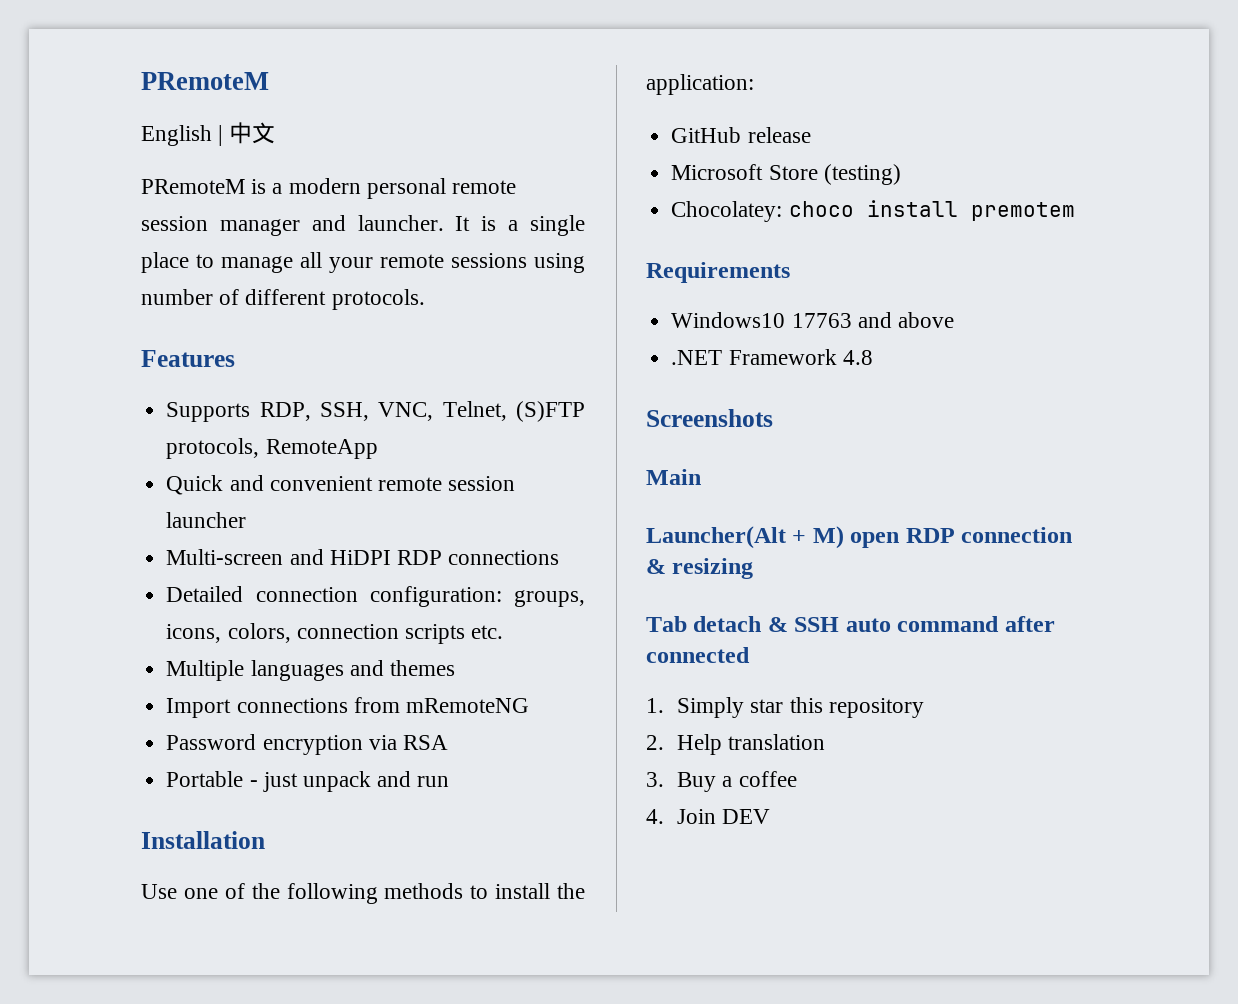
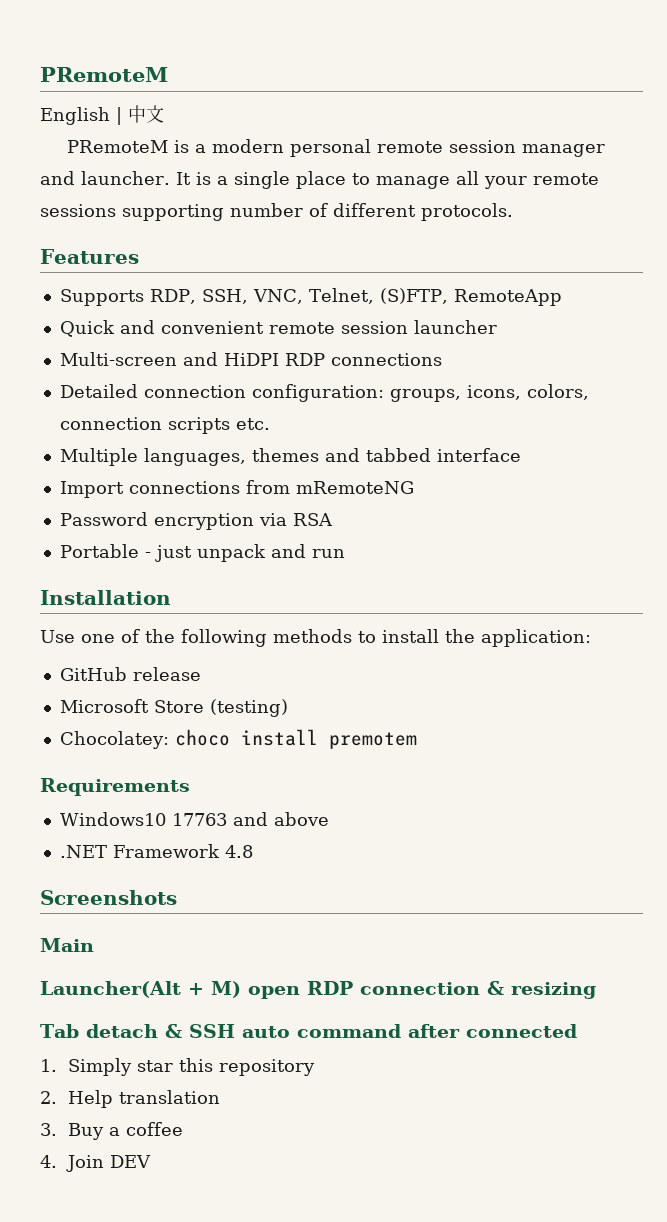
[534,253,585,273] using -> [122,204,224,221] supporting
[516,401,585,422] [166,438,260,459] (S)FTP protocols, -> [379,288,448,304] (S)FTP,
[250,660,455,681] languages and themes -> [143,448,521,466] languages, themes and tabbed interface

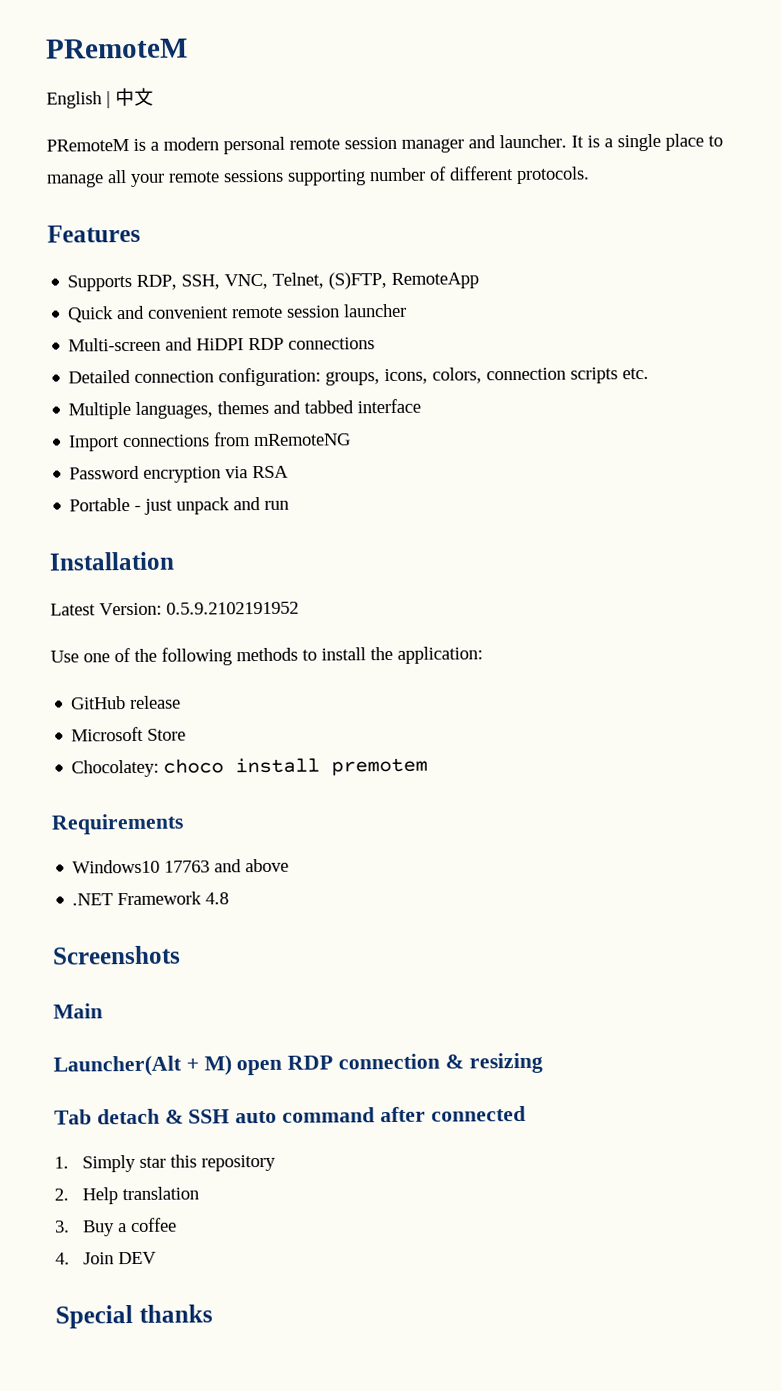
(171, 597) none -> [50,601,299,616] // Latest Version: 0.5.9.2102191952
[209,699,288,717] (testing) -> (187, 734) none
(152, 1161) none -> [55,1304,213,1329] // Special thanks

